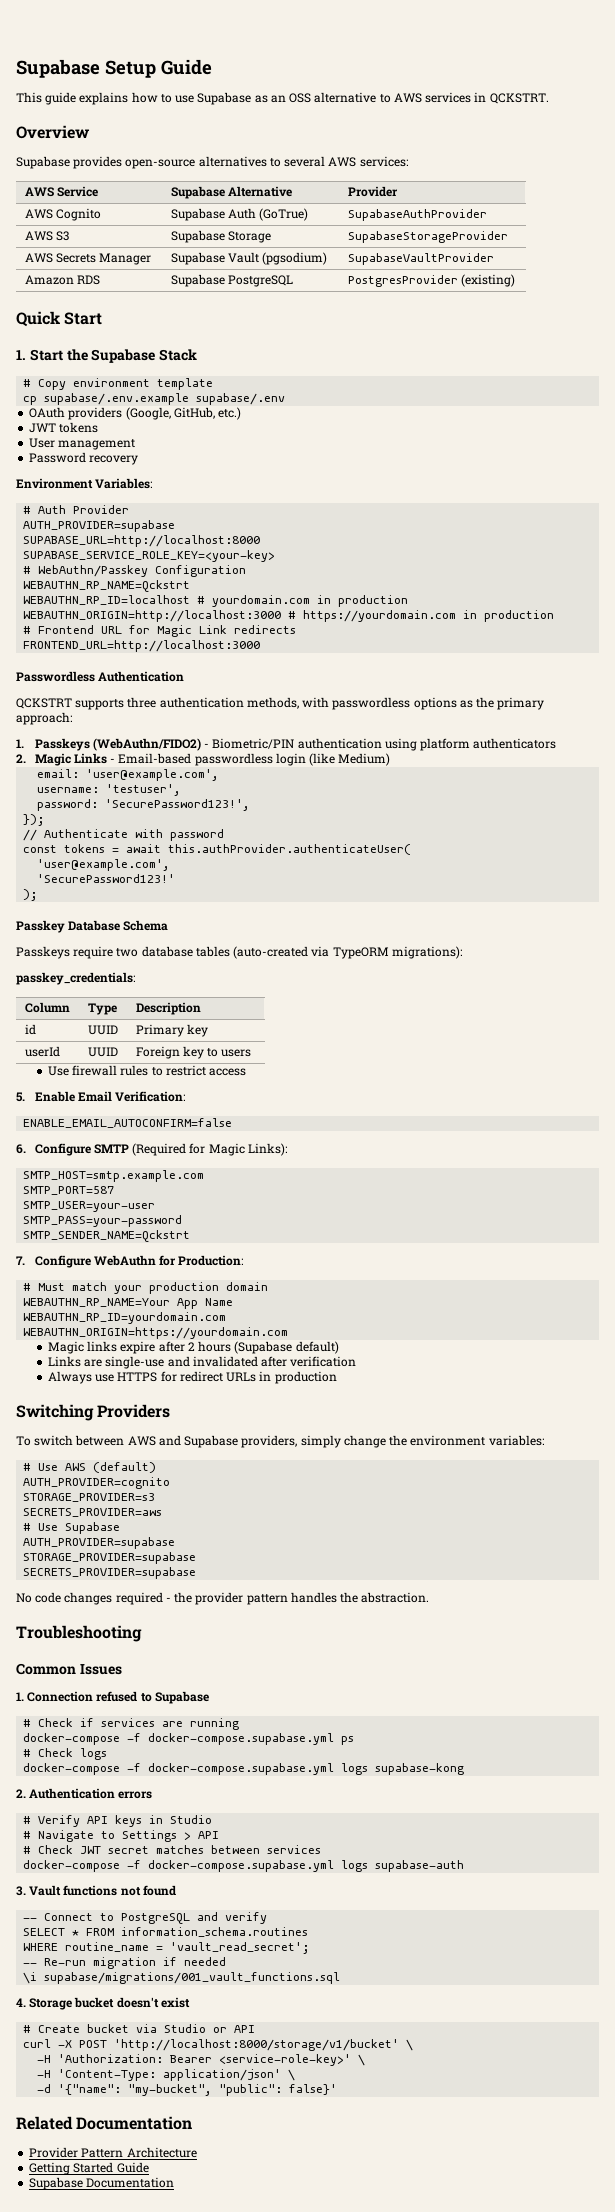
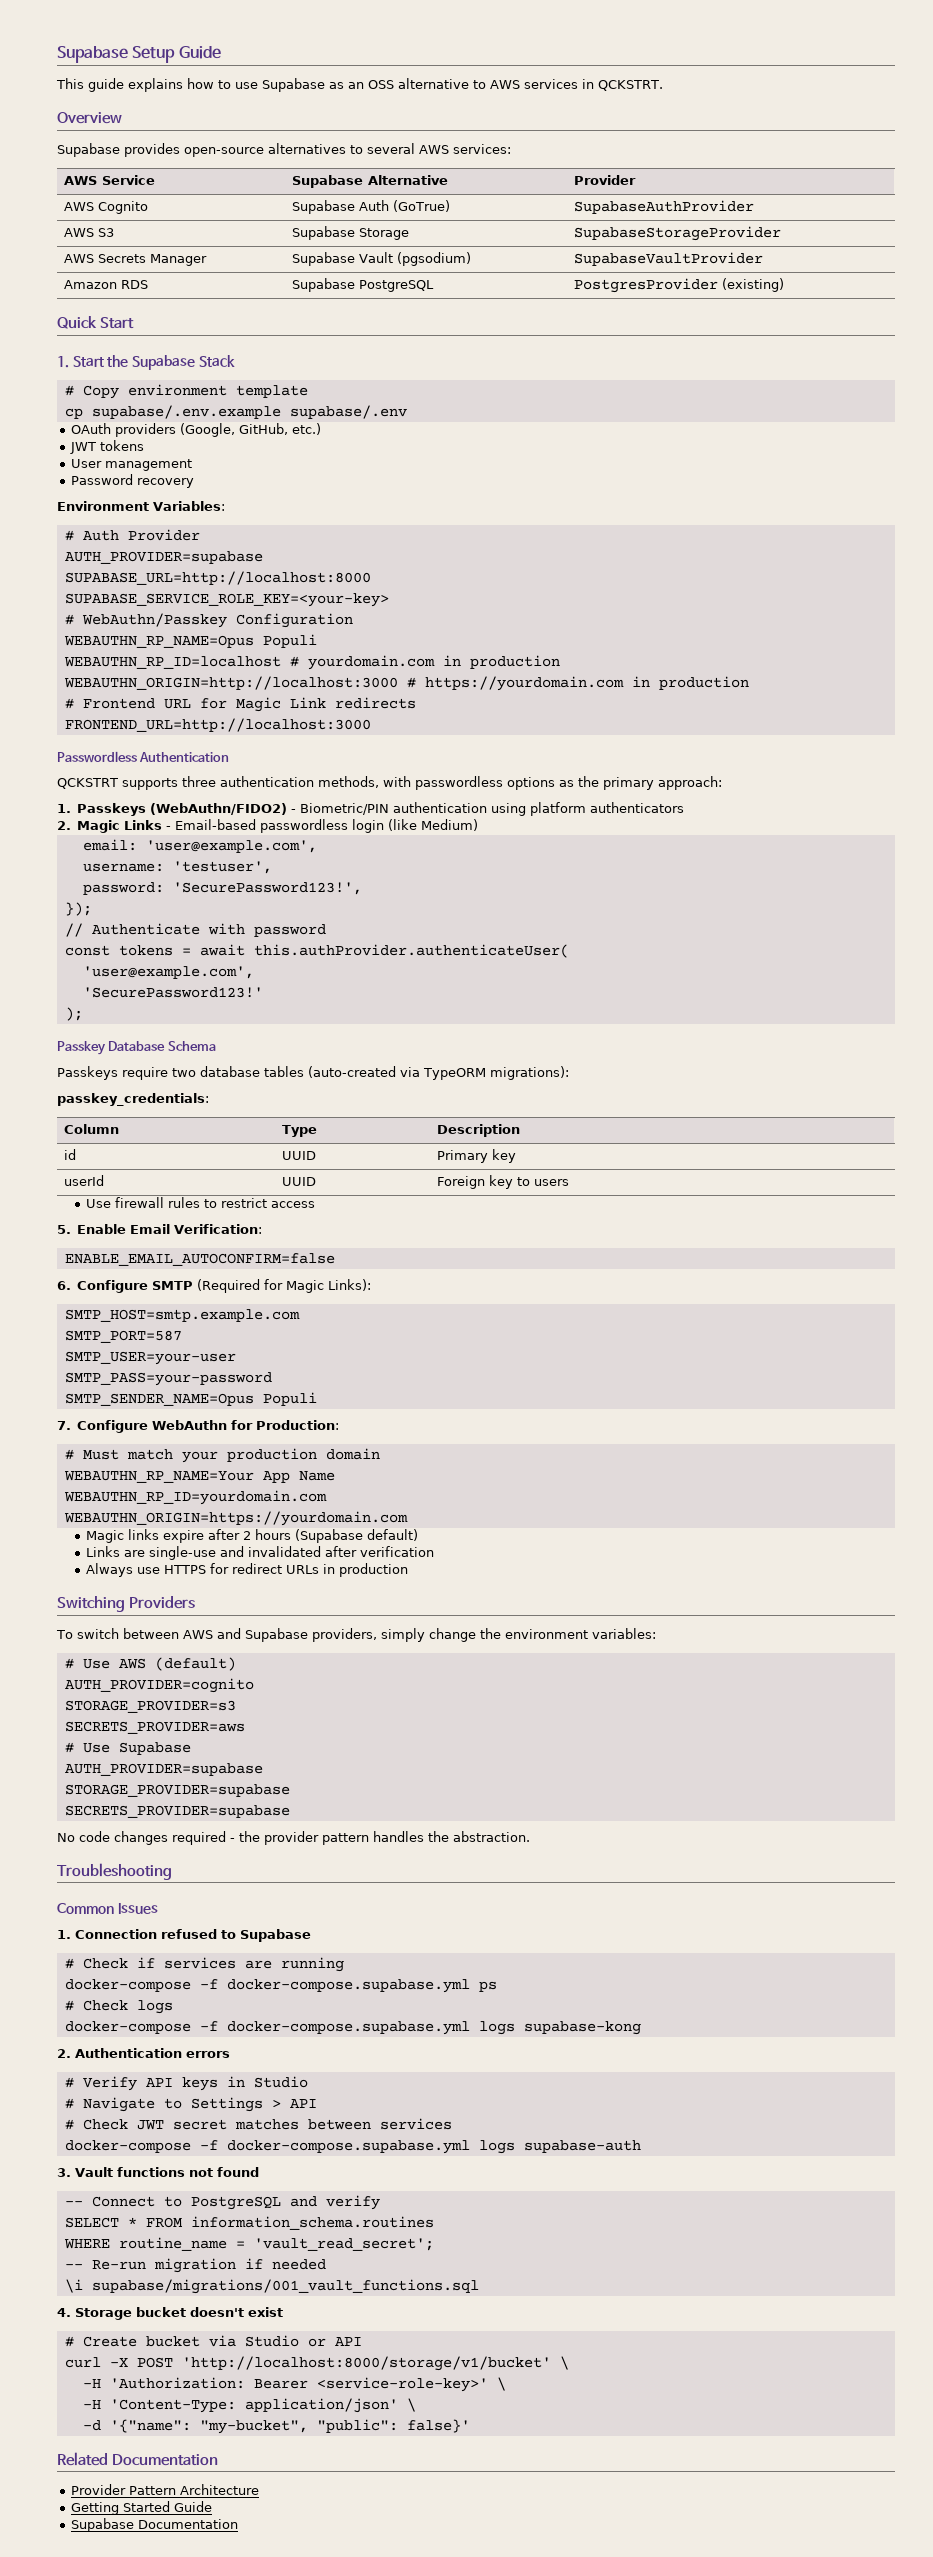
[23,580,191,592] WEBAUTHN_RP_NAME=Qckstrt -> [63,634,317,648] WEBAUTHN_RP_NAME=Opus Populi
[23,1230,191,1242] SMTP_SENDER_NAME=Qckstrt -> [64,1392,317,1406] SMTP_SENDER_NAME=Opus Populi

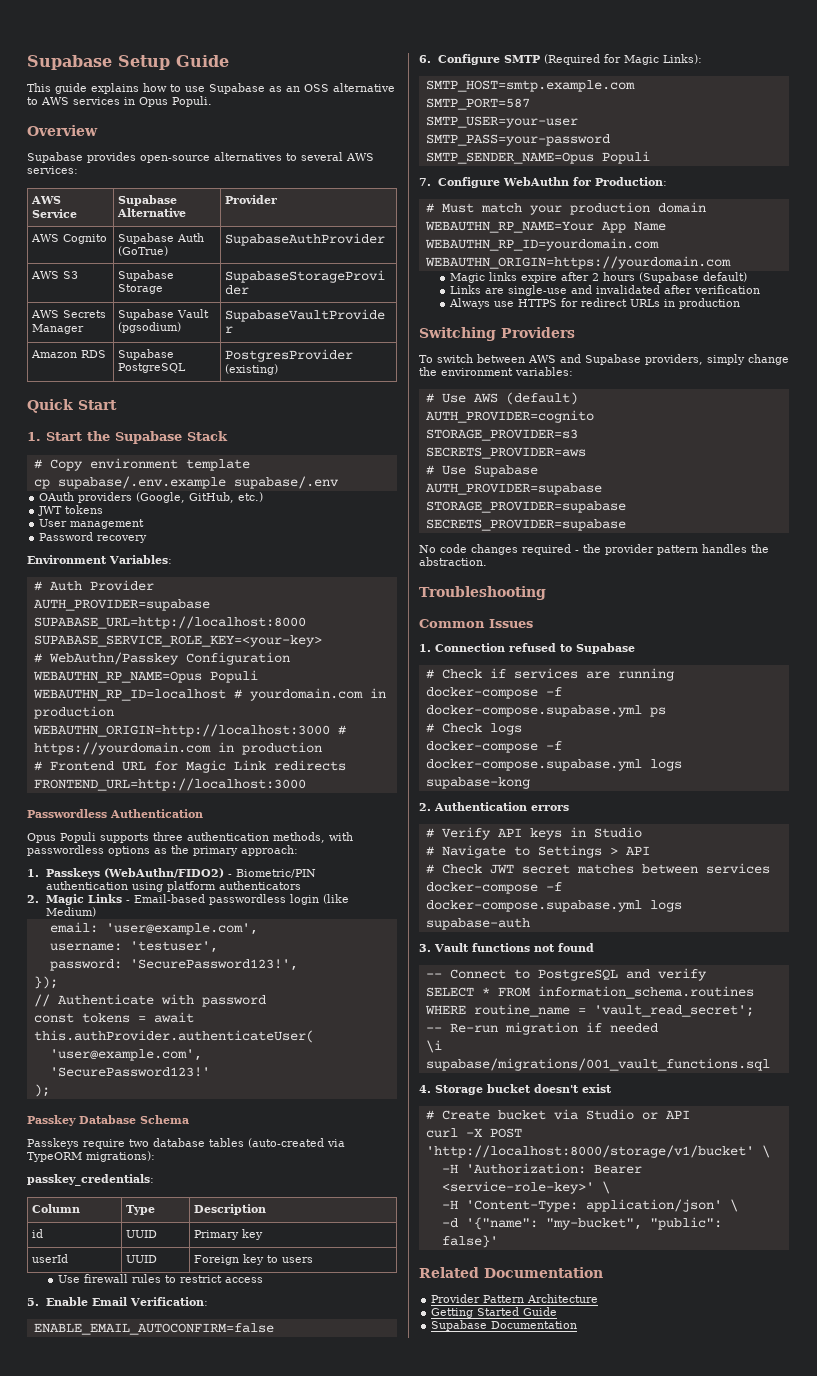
[598,80,663,91] QCKSTRT. -> [139,96,212,107] Opus Populi.
[57,778,118,789] QCKSTRT -> [27,832,96,843] Opus Populi

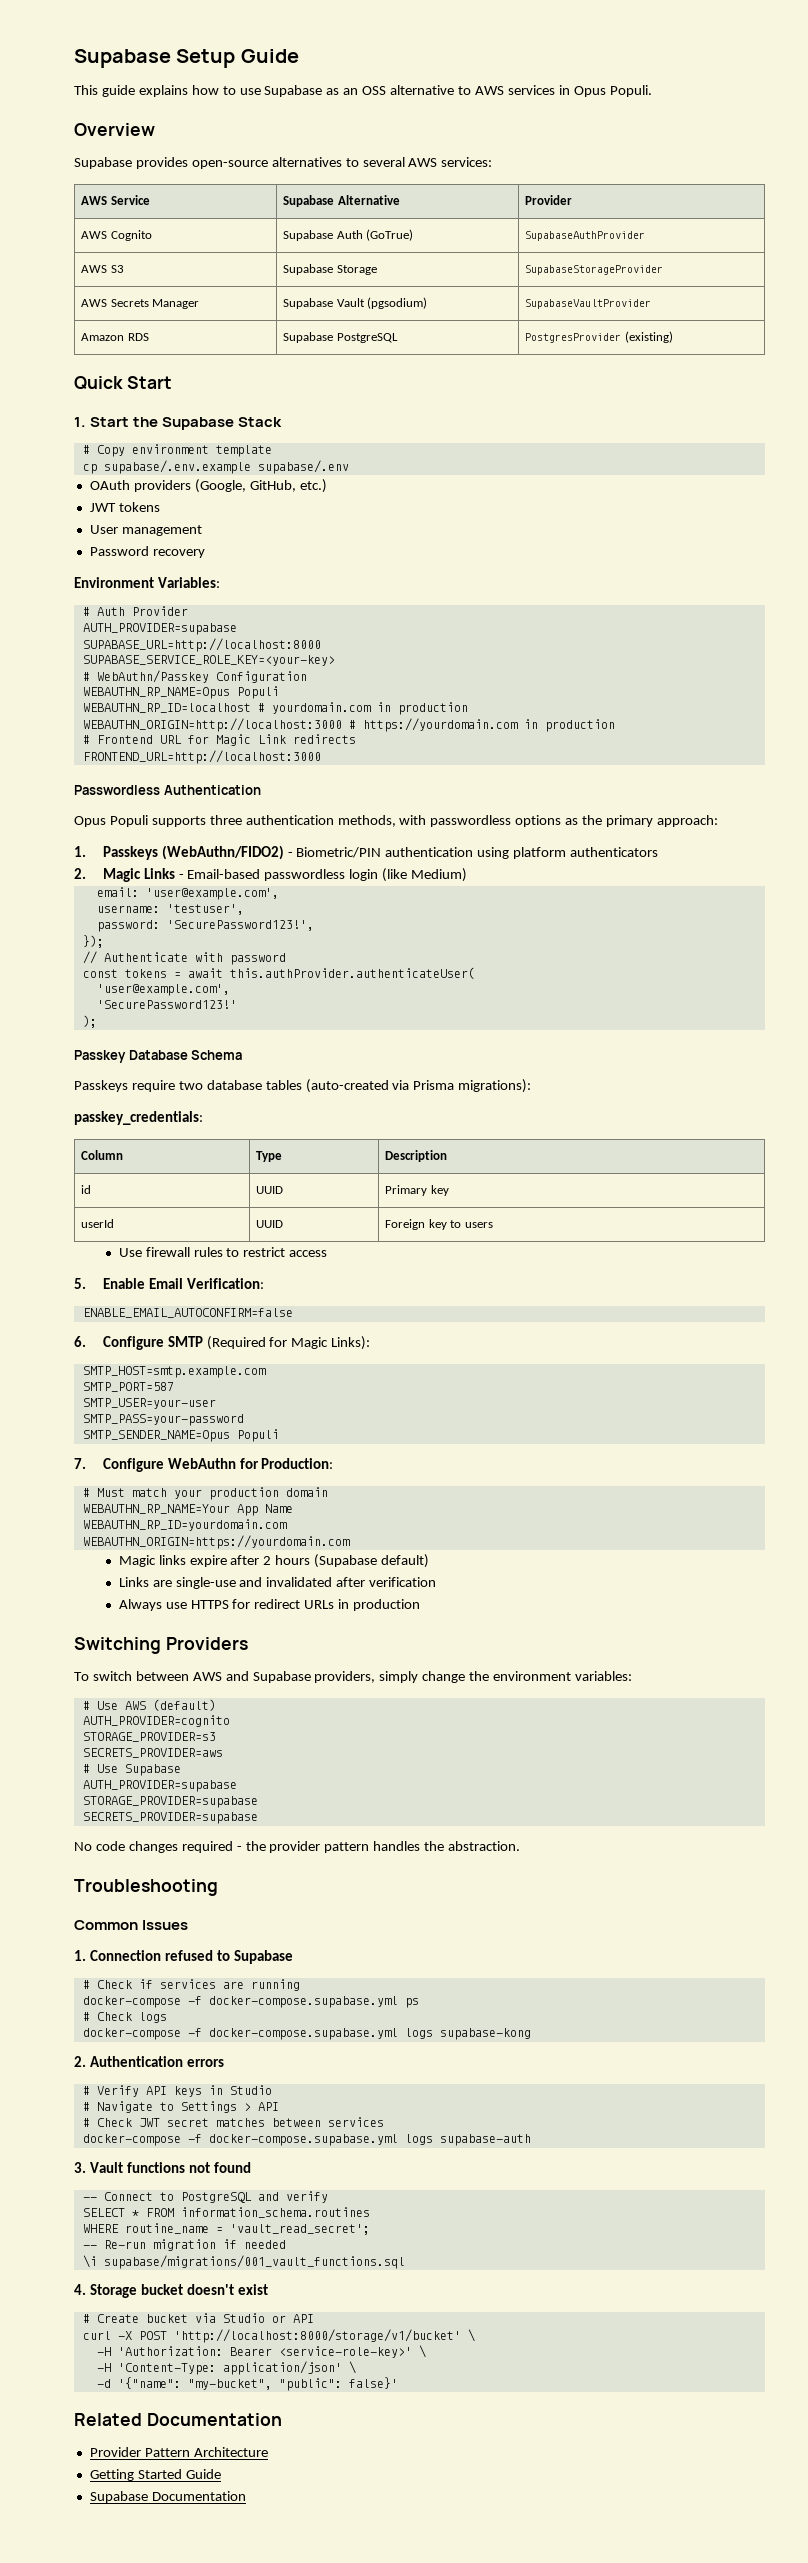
[27,1152,82,1162] TypeORM -> [413,1080,455,1090] Prisma

